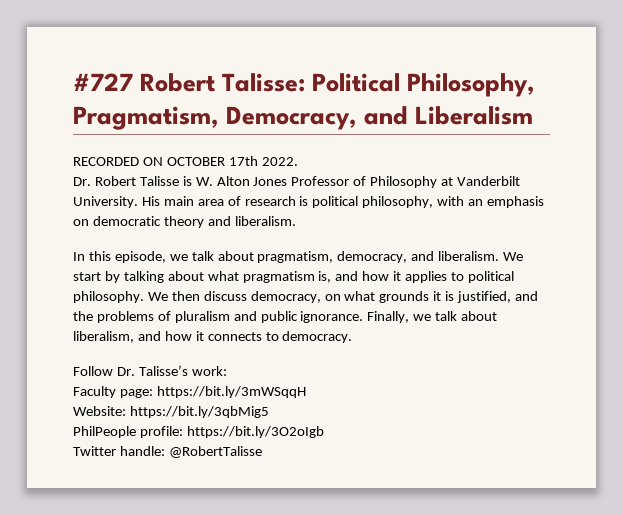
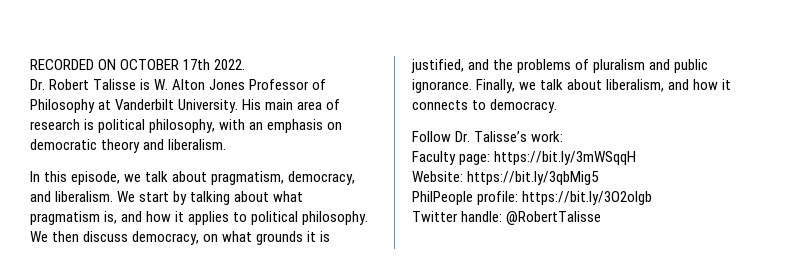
[73,73,536,97] [73,106,534,130] #727 Robert Talisse: Political Philosophy, Pragmatism, Democracy, and Liberalism // -> (30, 64) none

